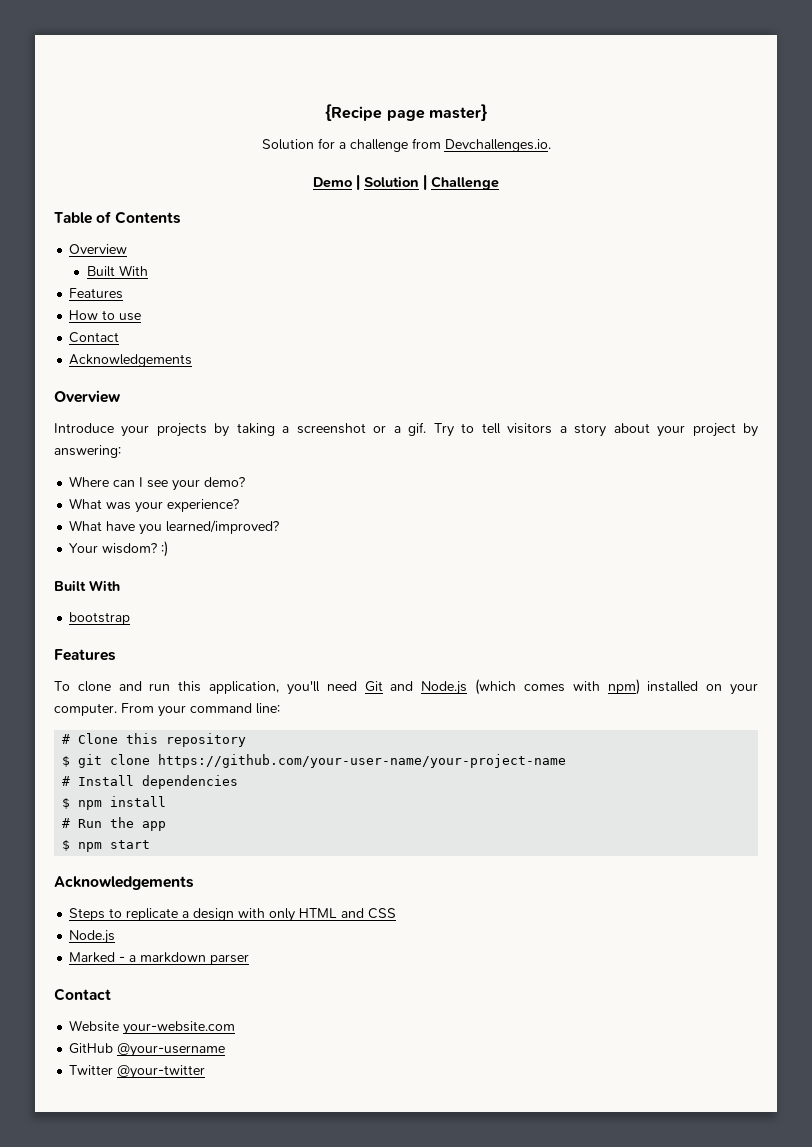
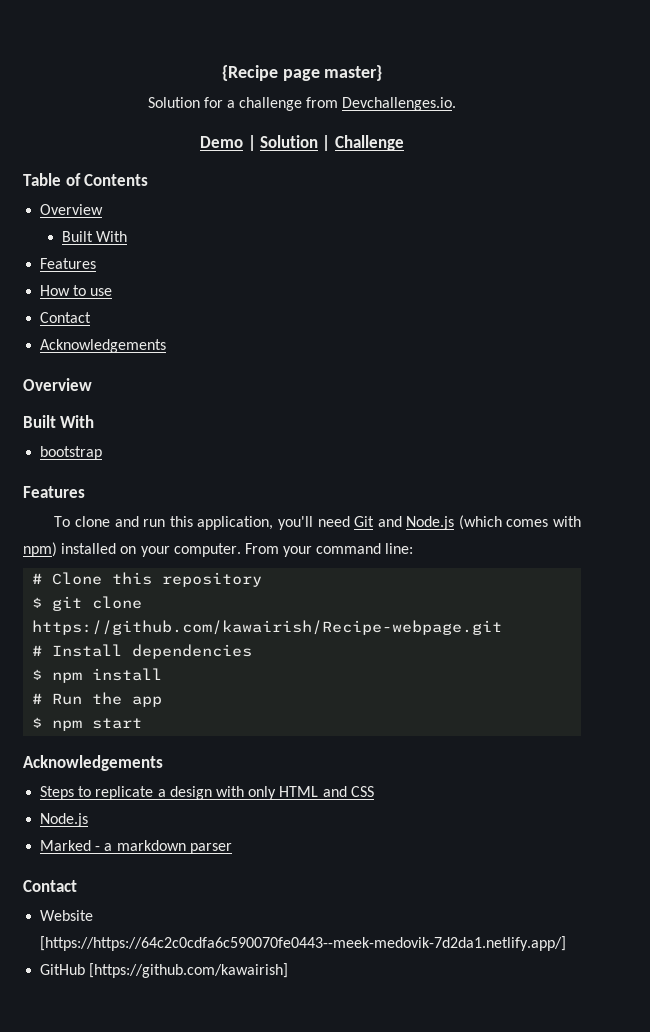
[54,422,759,437] [54,445,121,458] [69,476,246,491] [69,498,240,513] [69,520,280,535] [69,541,169,557] // Introduce your projects by taking a screenshot or a gif. Try to tell visitors a story about your project by answering: // Where can I see your demo? // What was your experience? // What have you learned/improved? // Your wisdom? :) -> (92, 384) none
[158,754,567,768] https://github.com/your-user-name/your-project-name -> [32,620,503,635] https://github.com/kawairish/Recipe-webpage.git
[123,1021,236,1035] your-website.com -> [40,936,567,951] [https://https://64c2c0cdfa6c590070fe0443--meek-medovik-7d2da1.netlify.app/]
[117,1043,226,1057] [69,1065,206,1079] @your-username // Twitter @your-twitter -> [89,963,289,978] [https://github.com/kawairish]

